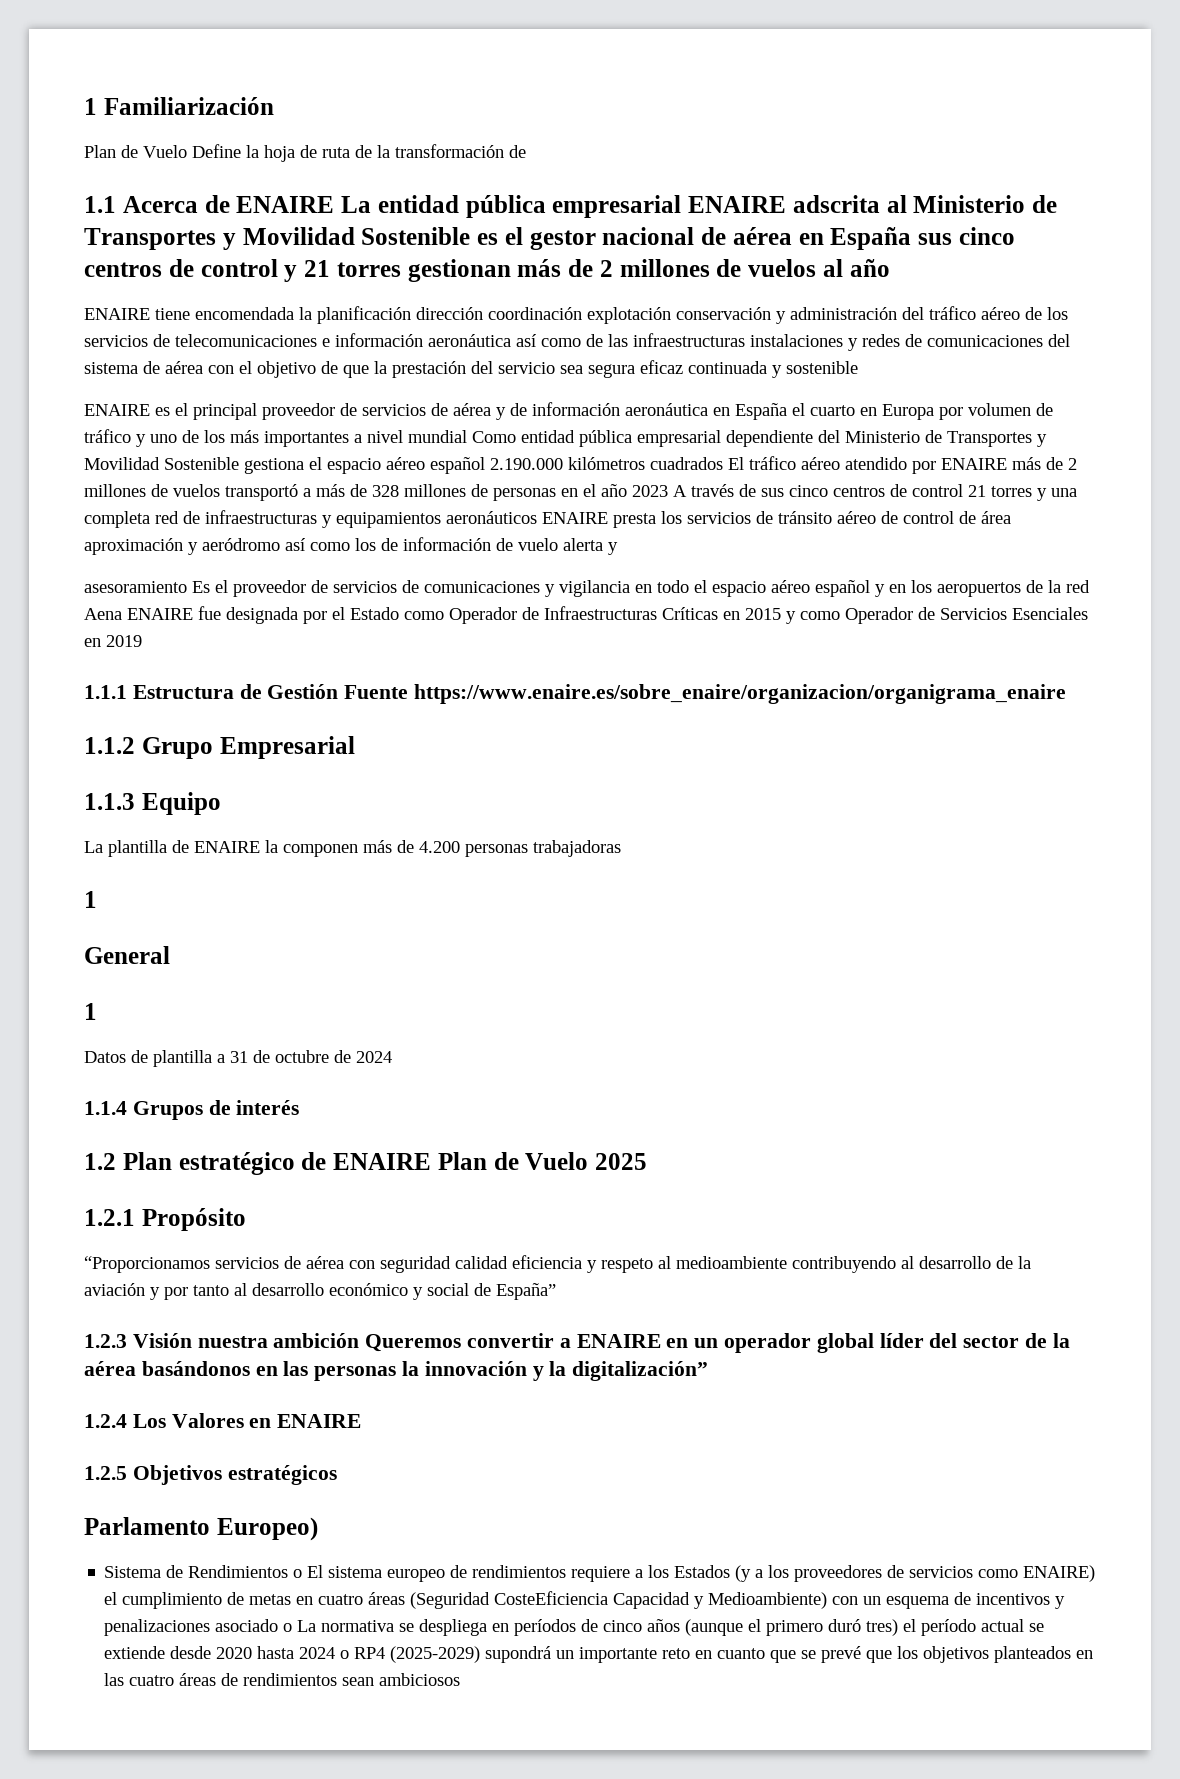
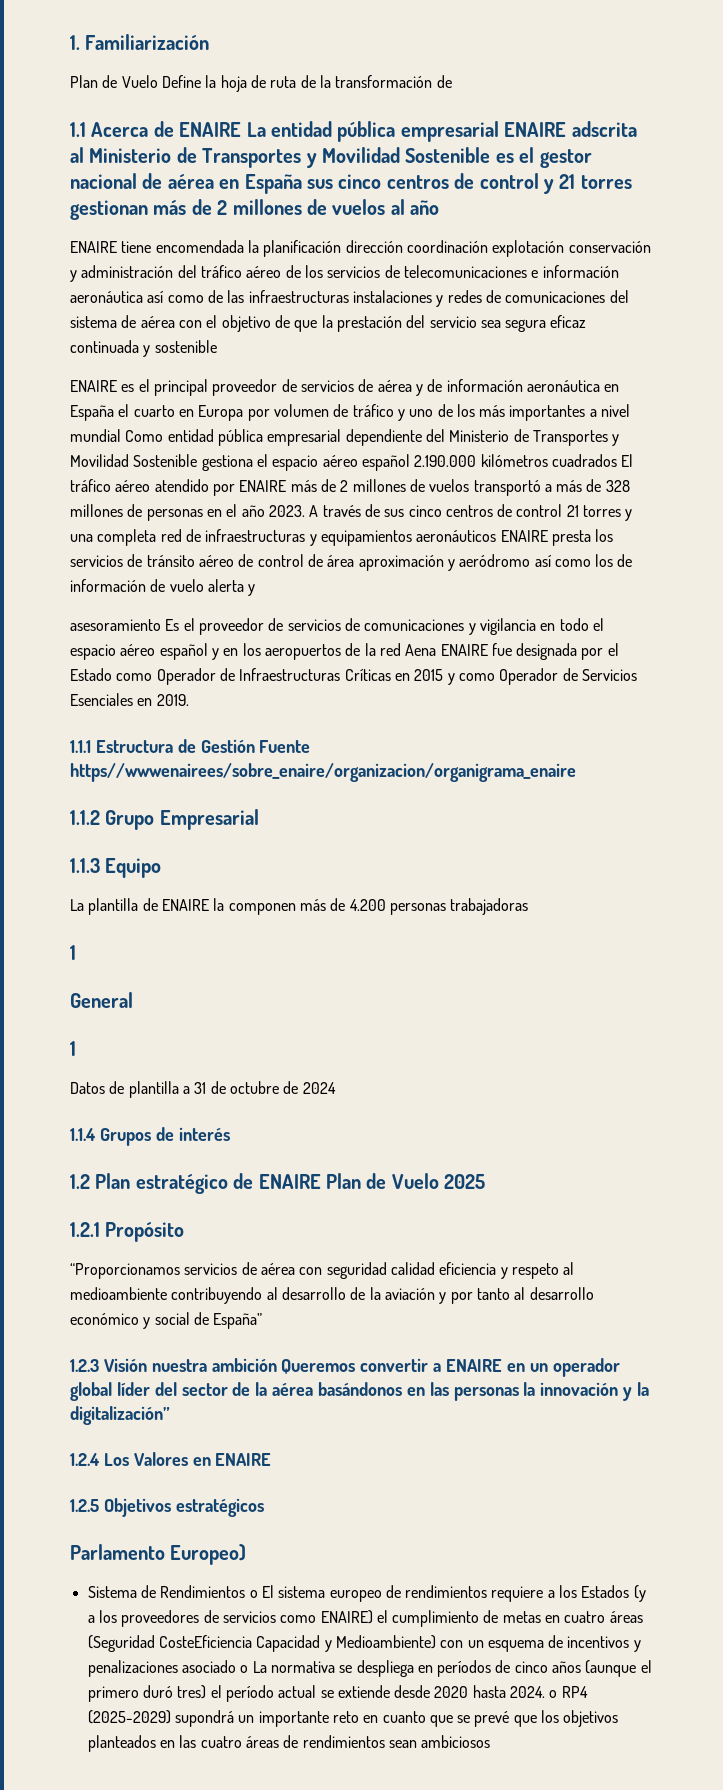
[84,98,97,115] 1 -> [70,35,80,50] 1.
[632,485,668,497] 2023 -> [268,505,305,517] 2023.
[106,635,142,647] 2019 -> [156,694,189,706] 2019.
[414,684,1067,704] https://www.enaire.es/sobre_enaire/organizacion/organigrama_enaire -> [70,763,576,782] https//wwwenairees/sobre_enaire/organizacion/organigrama_enaire
[299,1647,336,1659] 2024 -> [510,1686,546,1698] 2024.

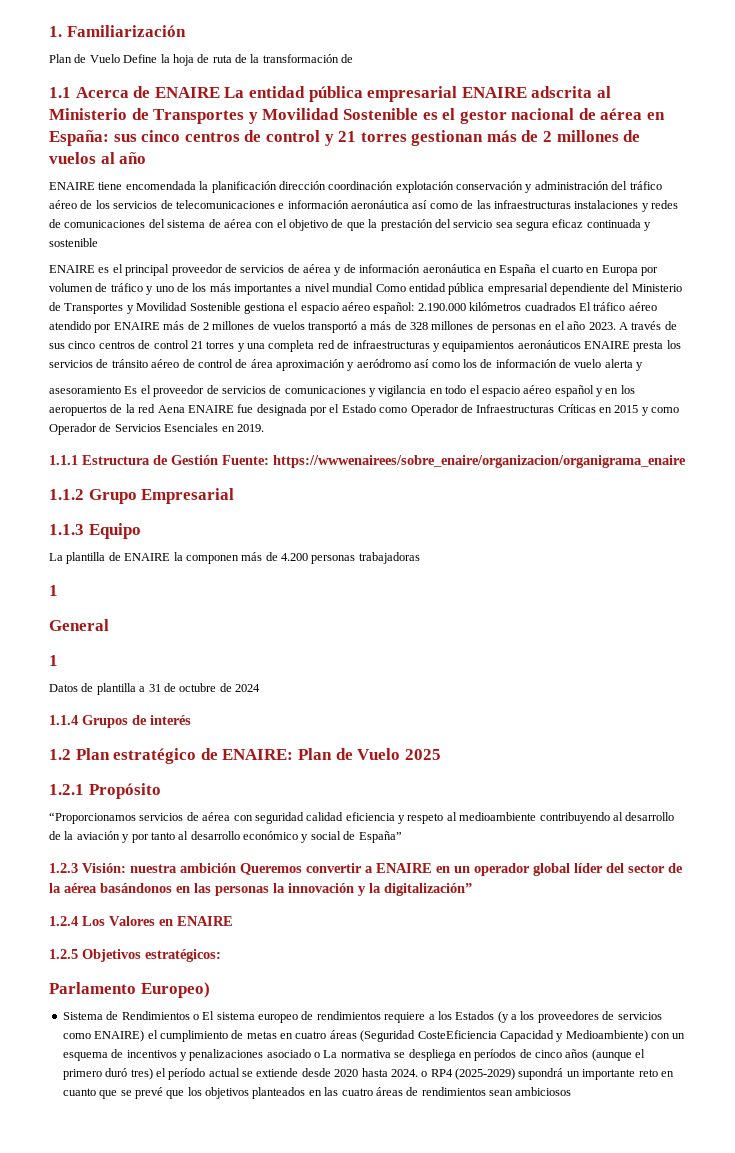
[244,174,302,194] España -> [49,130,109,146] España:
[361,454,410,471] español -> [373,302,415,314] español:
[259,740,311,753] [70,763,576,782] Fuente https//wwwenairees/sobre_enaire/organizacion/organigrama_enaire -> [222,455,686,468] Fuente: https://wwwenairees/sobre_enaire/organizacion/organigrama_enaire
[258,1174,321,1189] ENAIRE -> [222,749,294,760] ENAIRE:
[103,1358,147,1372] Visión -> [82,863,126,873] Visión:
[175,1498,264,1517] estratégicos -> [145,949,221,962] estratégicos:

